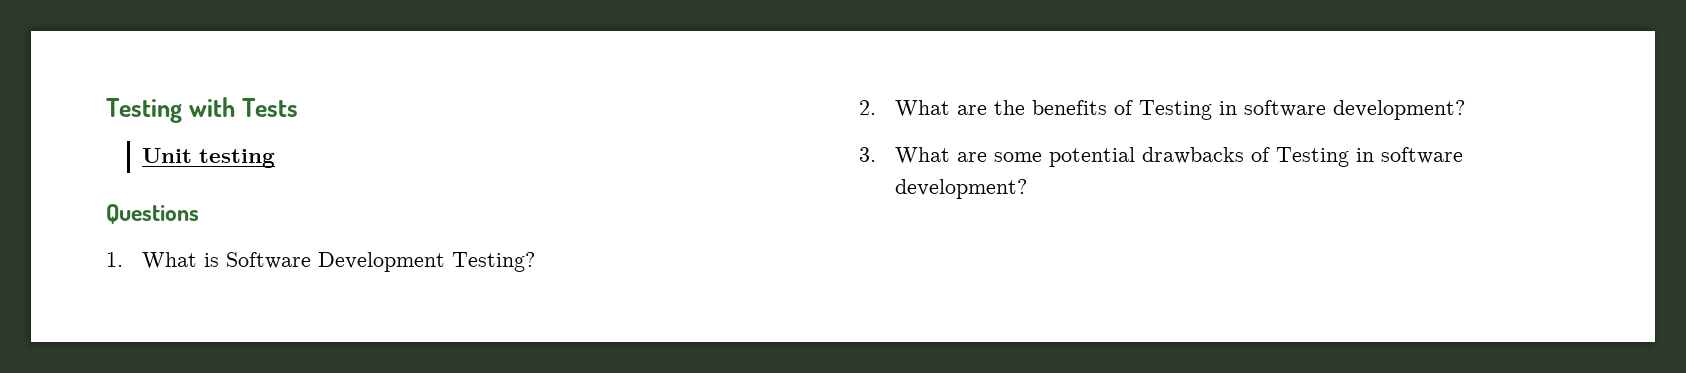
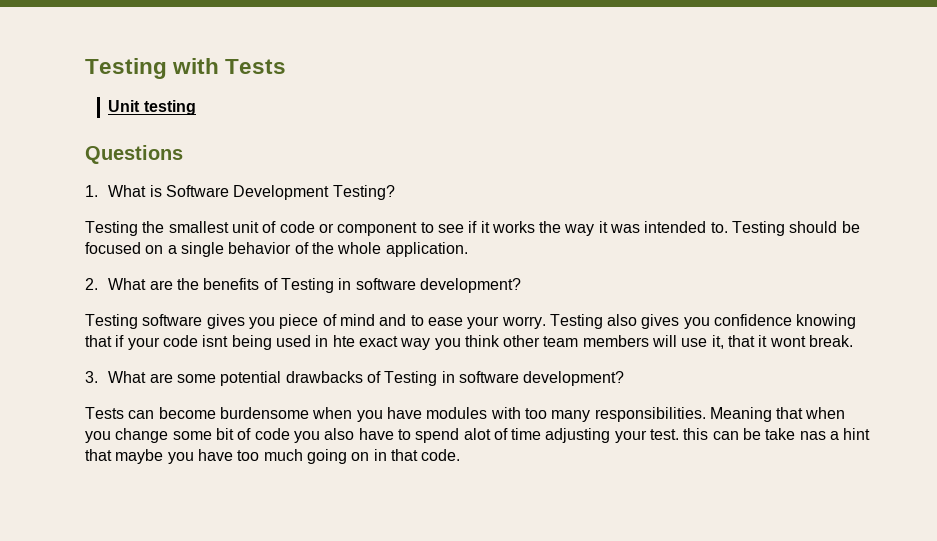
(536, 262) none -> [85,221,860,236] [85,242,468,257] // Testing the smallest unit of code or component to see if it works the way it was intended to. Testing should be focused on a single behavior of the whole application.
(1466, 110) none -> [85,314,857,329] [85,335,854,350] // Testing software gives you piece of mind and to ease your worry. Testing also gives you confidence knowing that if your code isnt being used in hte exact way you think other team members will use it, that it wont break.
(1028, 189) none -> [85,407,846,422] [85,428,871,443] [85,449,461,464] // Tests can become burdensome when you have modules with too many responsibilities. Meaning that when you change some bit of code you also have to spend alot of time adjusting your test. this can be take nas a hint that maybe you have too much going on in that code.

